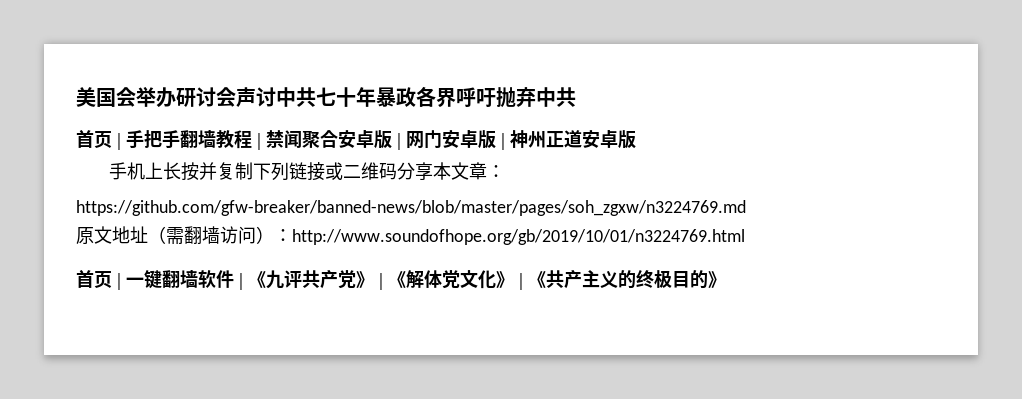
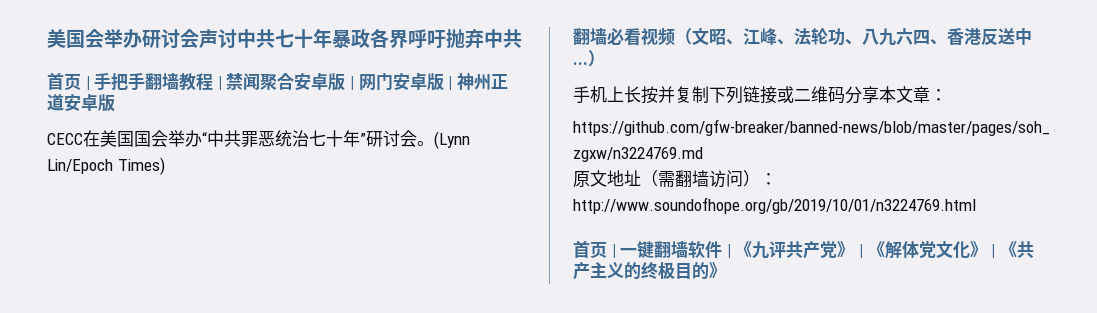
(636, 139) none -> [47,130,470,149] [47,157,165,175] [573,28,1032,46] [573,50,605,67] // CECC在美国国会举办“中共罪恶统治七十年”研讨会。(Lynn Lin/Epoch Times) // 翻墙必看视频（文昭、江峰、法轮功、八九六四、香港反送中...）

